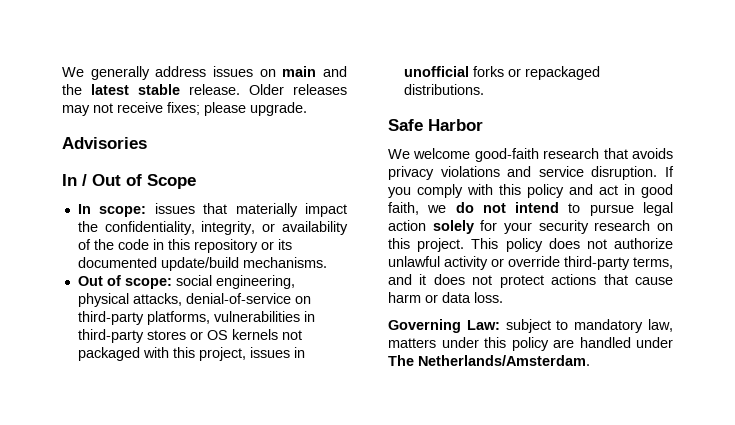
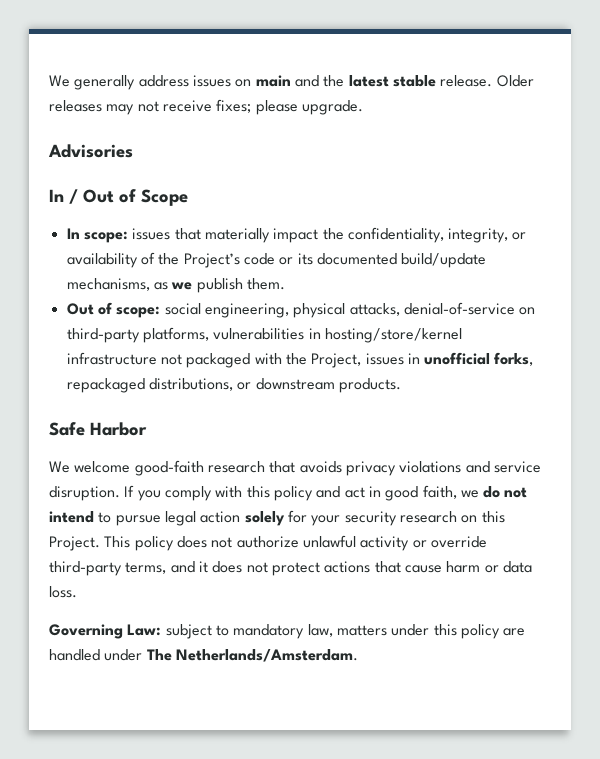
[117,239,292,253] [77,257,327,271] code in this repository or its documented update/build mechanisms. -> [183,253,487,268] [66,278,285,293] Project’s code or its documented build/update mechanisms, as we publish them.
[77,329,278,343] third-party stores or OS kernels -> [324,328,462,343] [66,352,157,365] hosting/store/kernel infrastructure
[172,347,246,361] this project, -> [285,353,362,368] the Project,
[472,66,600,80] [403,84,484,95] forks or repackaged distributions. -> [494,352,534,366] [66,378,401,393] forks, repackaged distributions, or downstream products.
[417,238,465,252] project. -> [49,536,100,551] Project.

